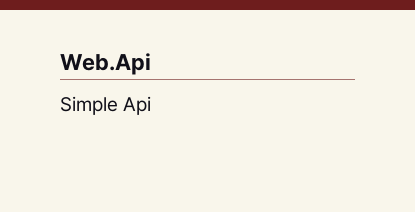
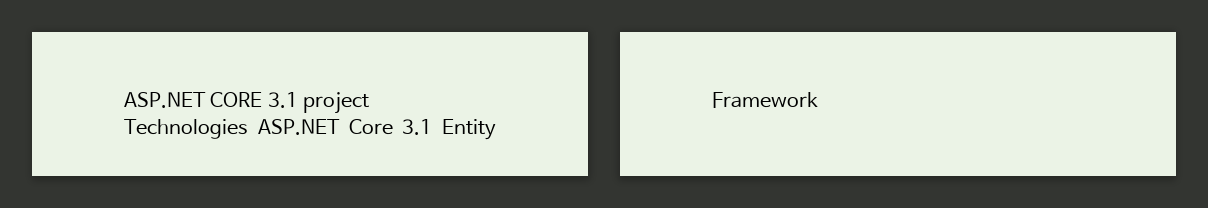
[60,53,151,75] [60,96,152,115] Web.Api // Simple Api -> [124,92,369,114] [124,119,496,140] [712,92,818,108] ASP.NET CORE 3.1 project Technologies ASP.NET Core 3.1 Entity Framework

